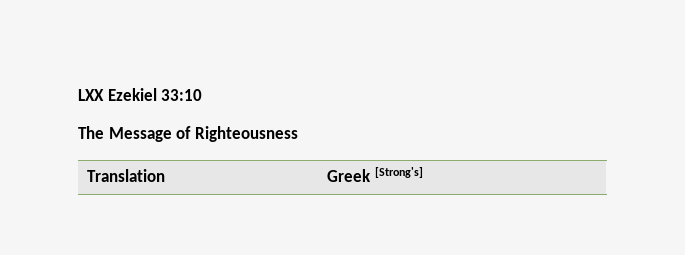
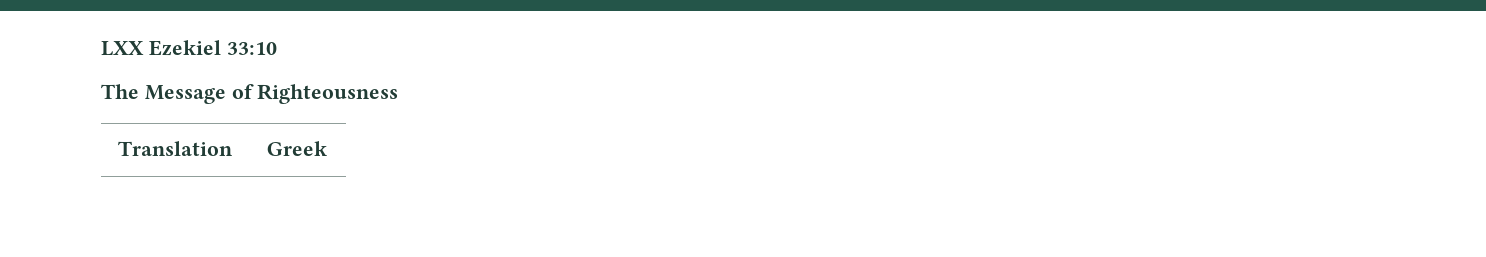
[374,167,423,178] [Strong's] -> (328, 148) none

